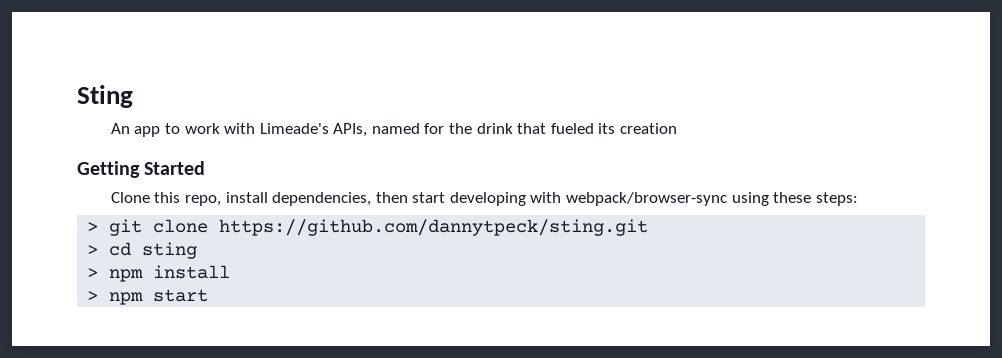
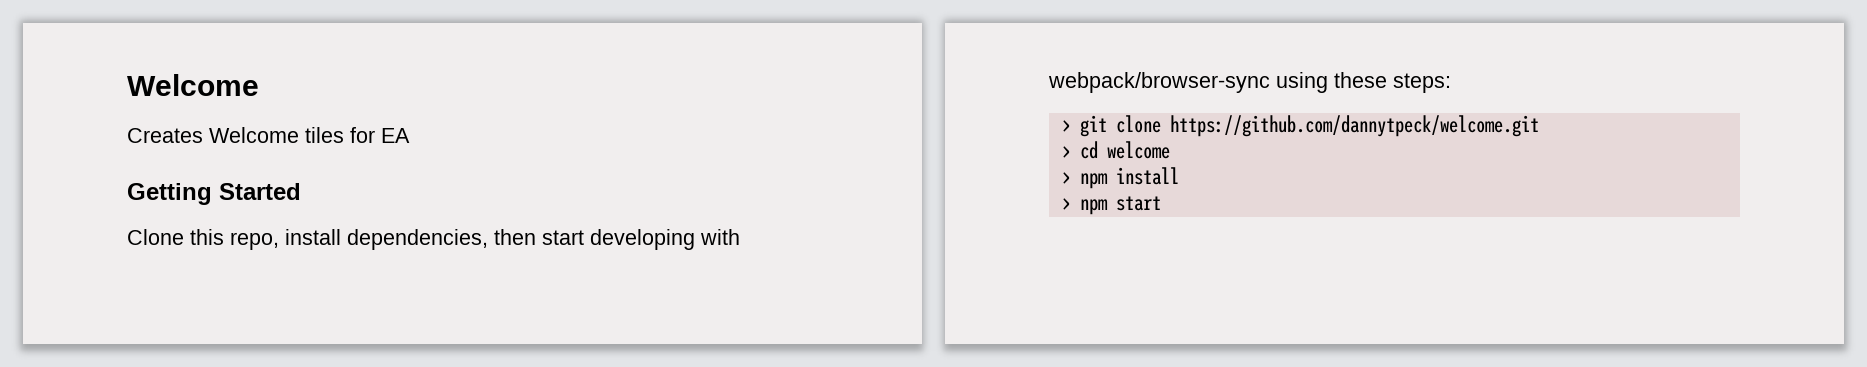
[77,85,133,108] [110,123,678,137] Sting // An app to work with Limeade's APIs, named for the drink that fueled its creation -> [127,74,259,96] [127,127,410,143] Welcome // Creates Welcome tiles for EA
[219,219,649,236] https://github.com/dannytpeck/sting.git -> [1169,115,1539,137] https://github.com/dannytpeck/welcome.git
[142,242,198,259] sting -> [1106,141,1170,159] welcome

